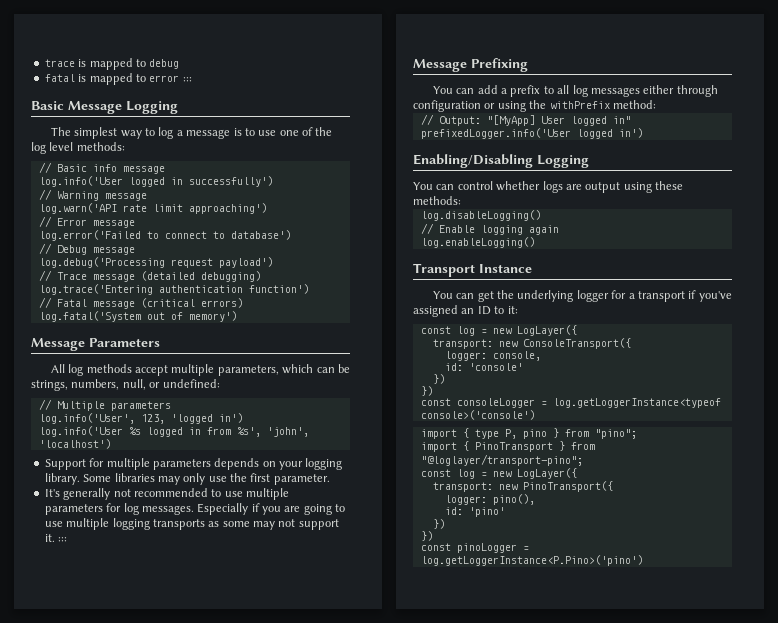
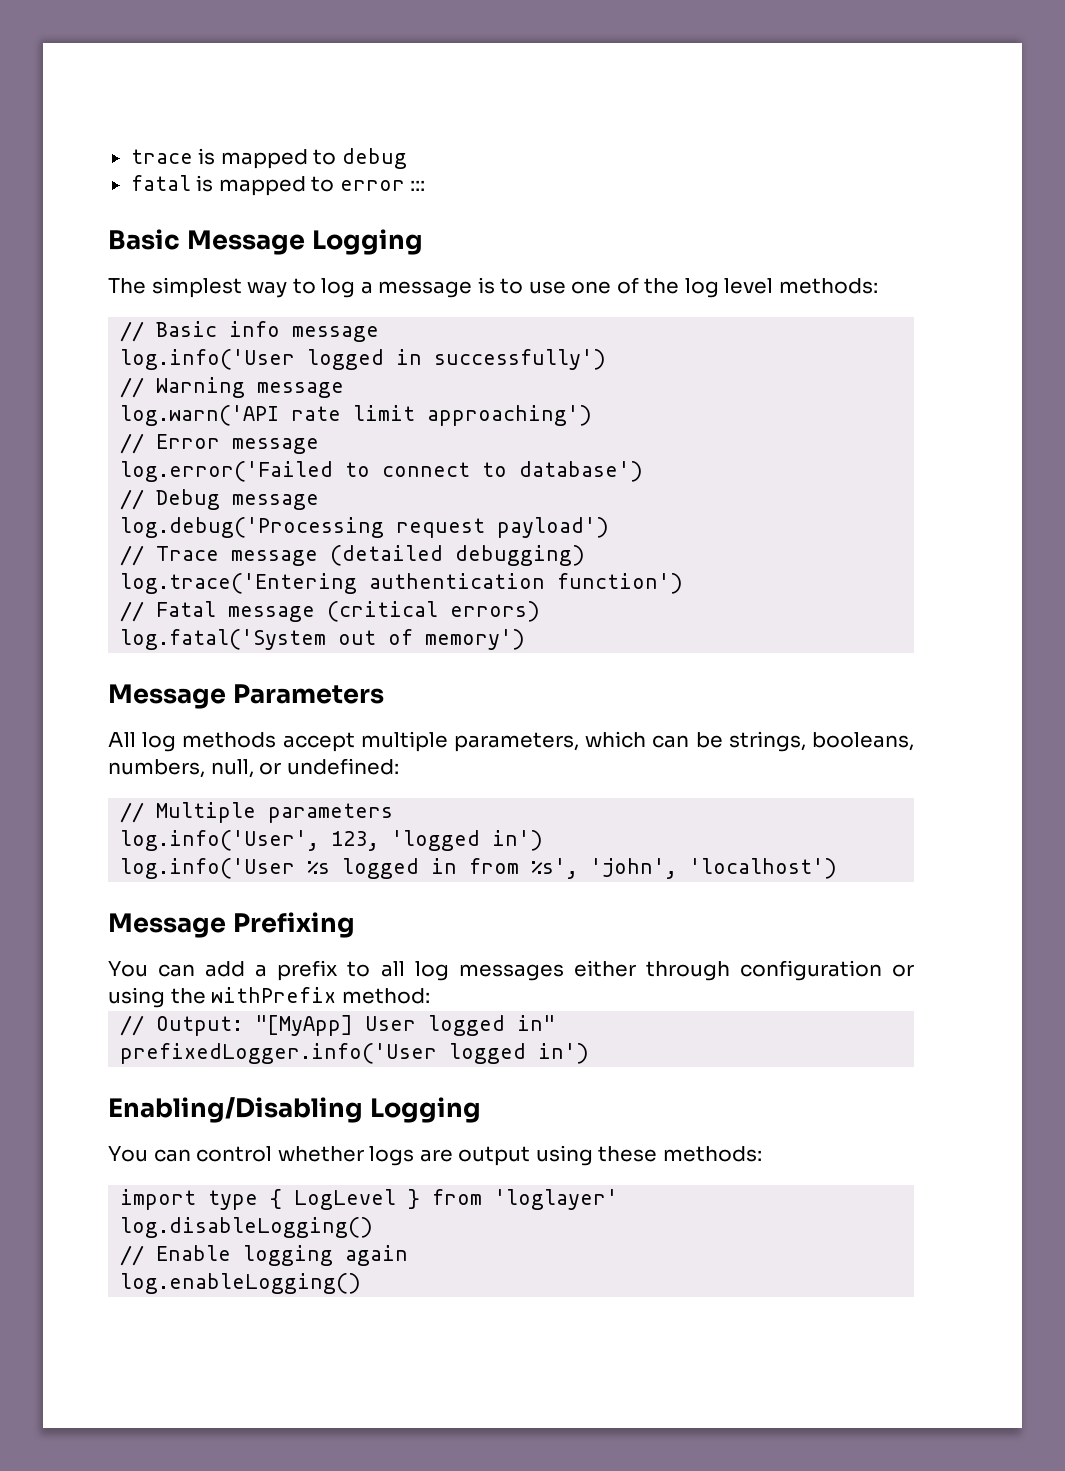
(68, 385) none -> [812,732,915,751] booleans,
[44,458,343,470] [44,473,330,485] [44,488,289,500] [44,503,346,515] [44,518,339,530] [44,534,68,542] // Support for multiple parameters depends on your logging library. Some libraries may only use the first parameter. // It's generally not recommended to use multiple parameters for log messages. Especially if you are going to use multiple logging transports as some may not support it. ::: -> (838, 868) none
(461, 200) none -> [120,1189,619,1210] // import type { LogLevel } from 'loglayer'
[413,263,532,277] [432,290,732,302] [413,305,518,317] [420,325,577,336] [432,338,631,349] [444,351,541,361] [444,363,523,371] [432,374,445,384] [420,386,433,396] [420,398,721,408] [420,410,535,420] [420,428,637,439] [420,441,595,452] [420,454,583,466] [420,468,577,479] [432,481,613,492] [444,494,535,505] [444,507,505,517] [432,519,445,529] [420,531,433,541] [420,543,529,553] [420,555,643,566] // Transport Instance // You can get the underlying logger for a transport if you've assigned an ID to it: // const log = new LogLayer({ // transport: new ConsoleTransport({ // logger: console, // id: 'console' // }) // }) // const consoleLogger = log.getLoggerInstance<typeof console>('console') // import { type P, pino } from "pino"; // import { PinoTransport } from "@loglayer/transport-pino"; // const log = new LogLayer({ // transport: new PinoTransport({ // logger: pino(), // id: 'pino' // }) // }) // const pinoLogger = log.getLoggerInstance<P.Pino>('pino') -> (362, 1283) none

